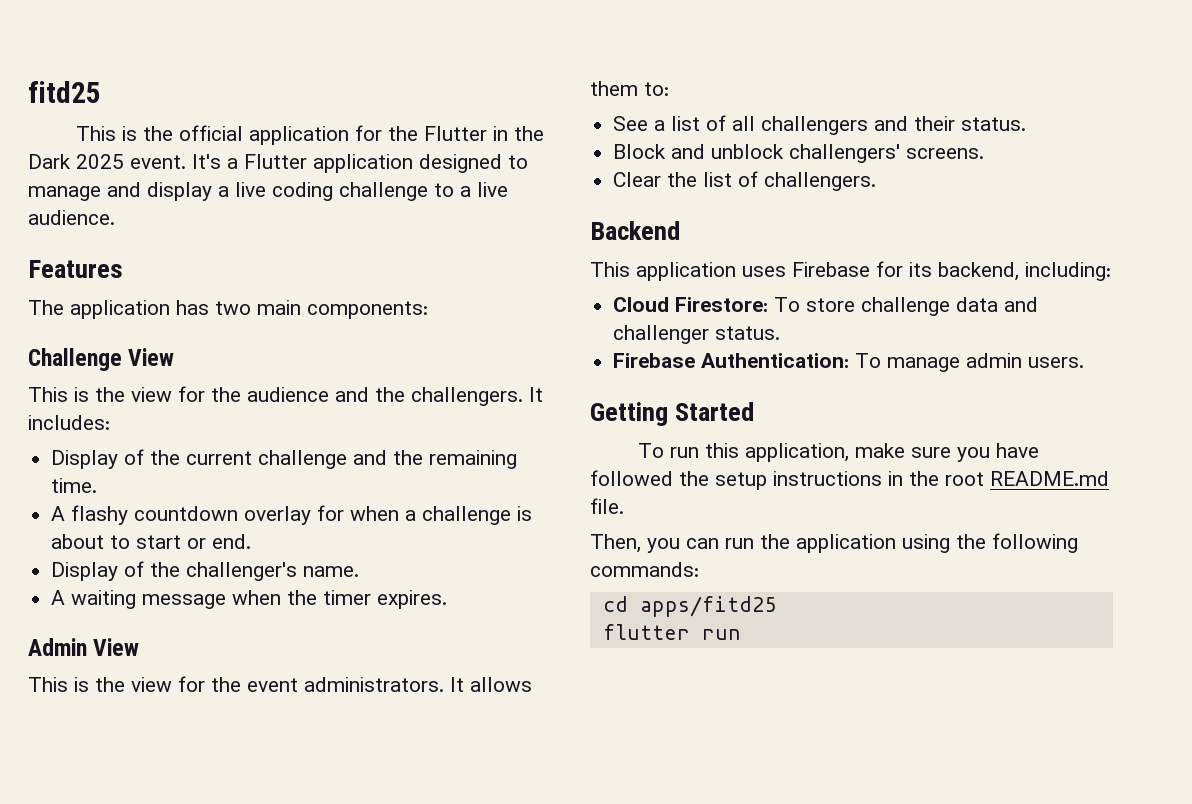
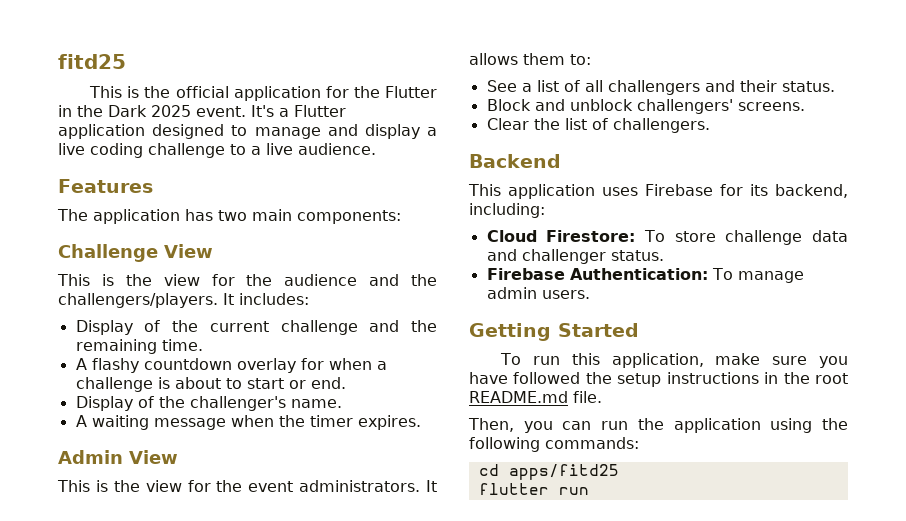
[411,387,523,406] challengers. -> [58,293,218,308] challengers/players.

